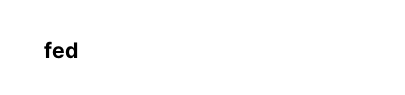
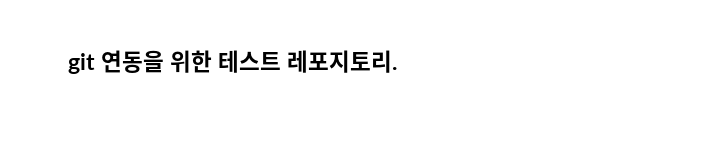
[44,41,78,59] fed -> [68,50,398,74] git 연동을 위한 테스트 레포지토리.

